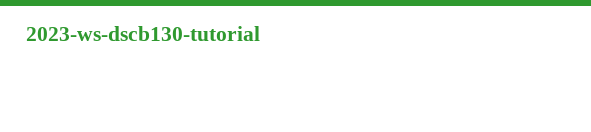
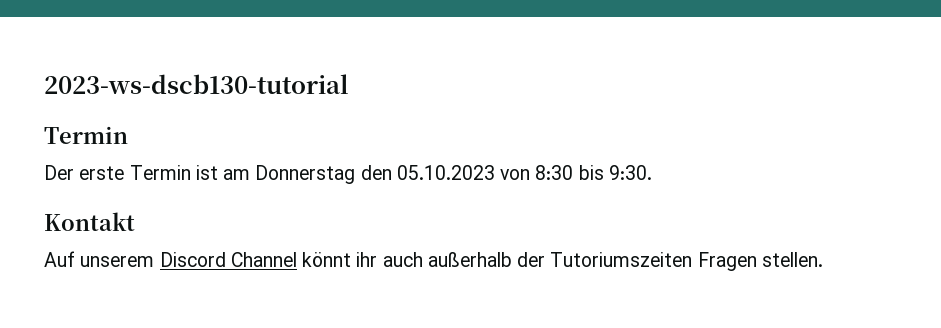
(260, 33) none -> [44,126,128,144] [44,165,652,184] [44,212,135,231] [44,251,823,271] // Termin // Der erste Termin ist am Donnerstag den 05.10.2023 von 8:30 bis 9:30. // Kontakt // Auf unserem Discord Channel könnt ihr auch außerhalb der Tutoriumszeiten Fragen stellen.

